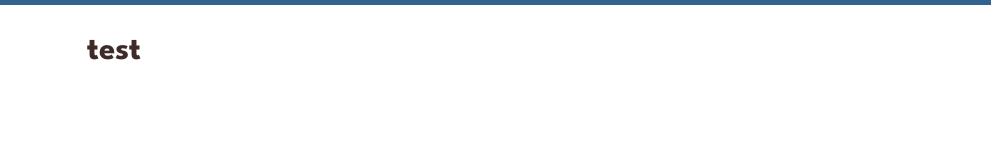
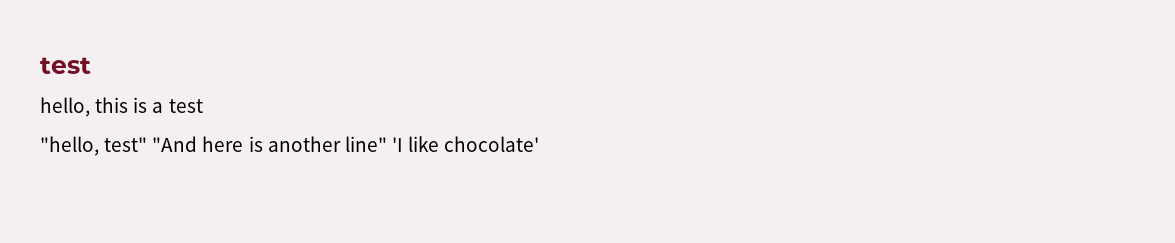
[87,39,141,60] test -> [40,57,91,74] [40,97,203,117] [40,136,540,156] test // hello, this is a test // "hello, test" "And here is another line" 'I like chocolate'

